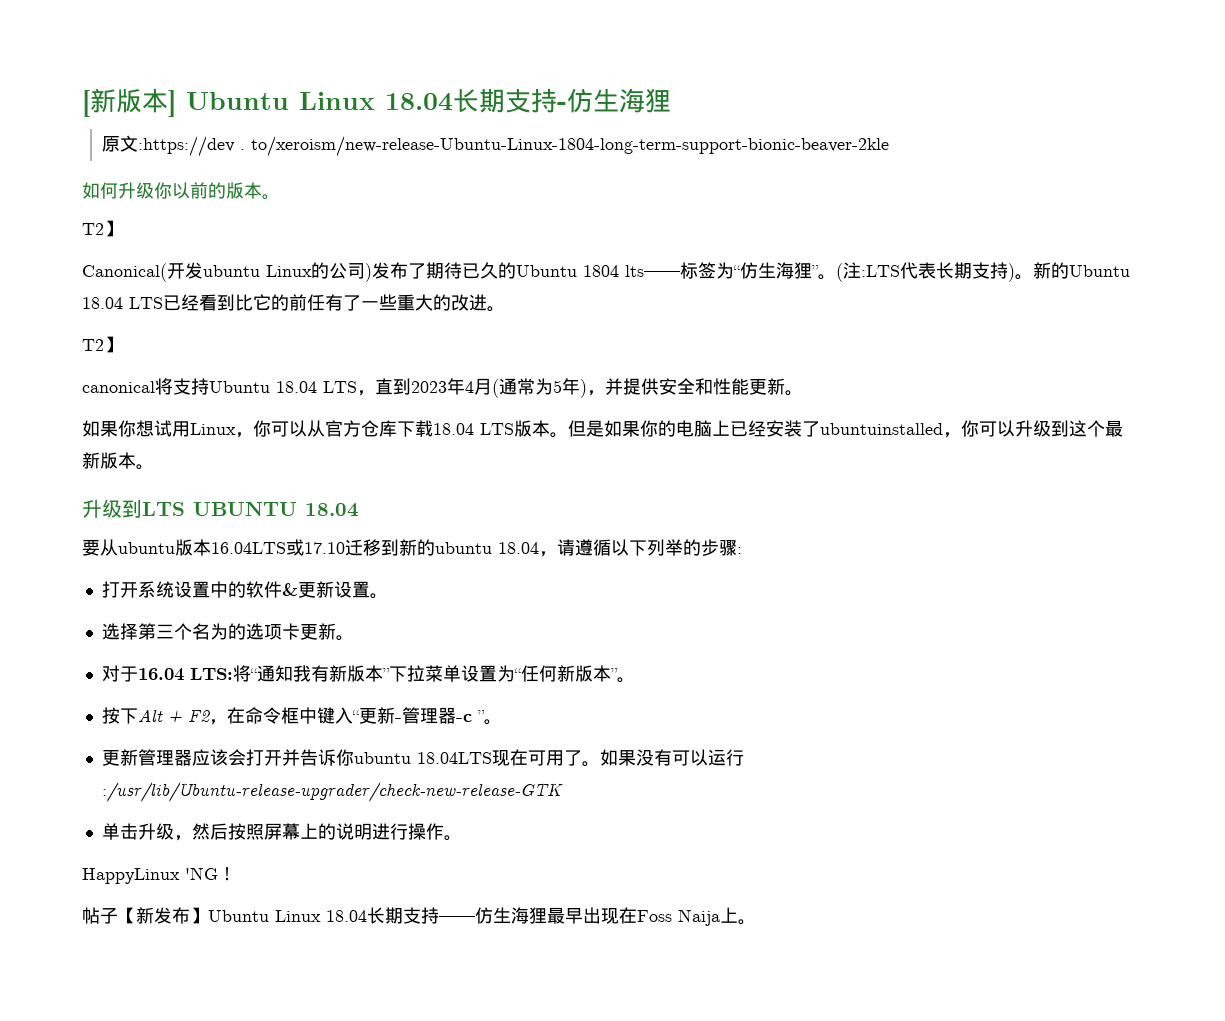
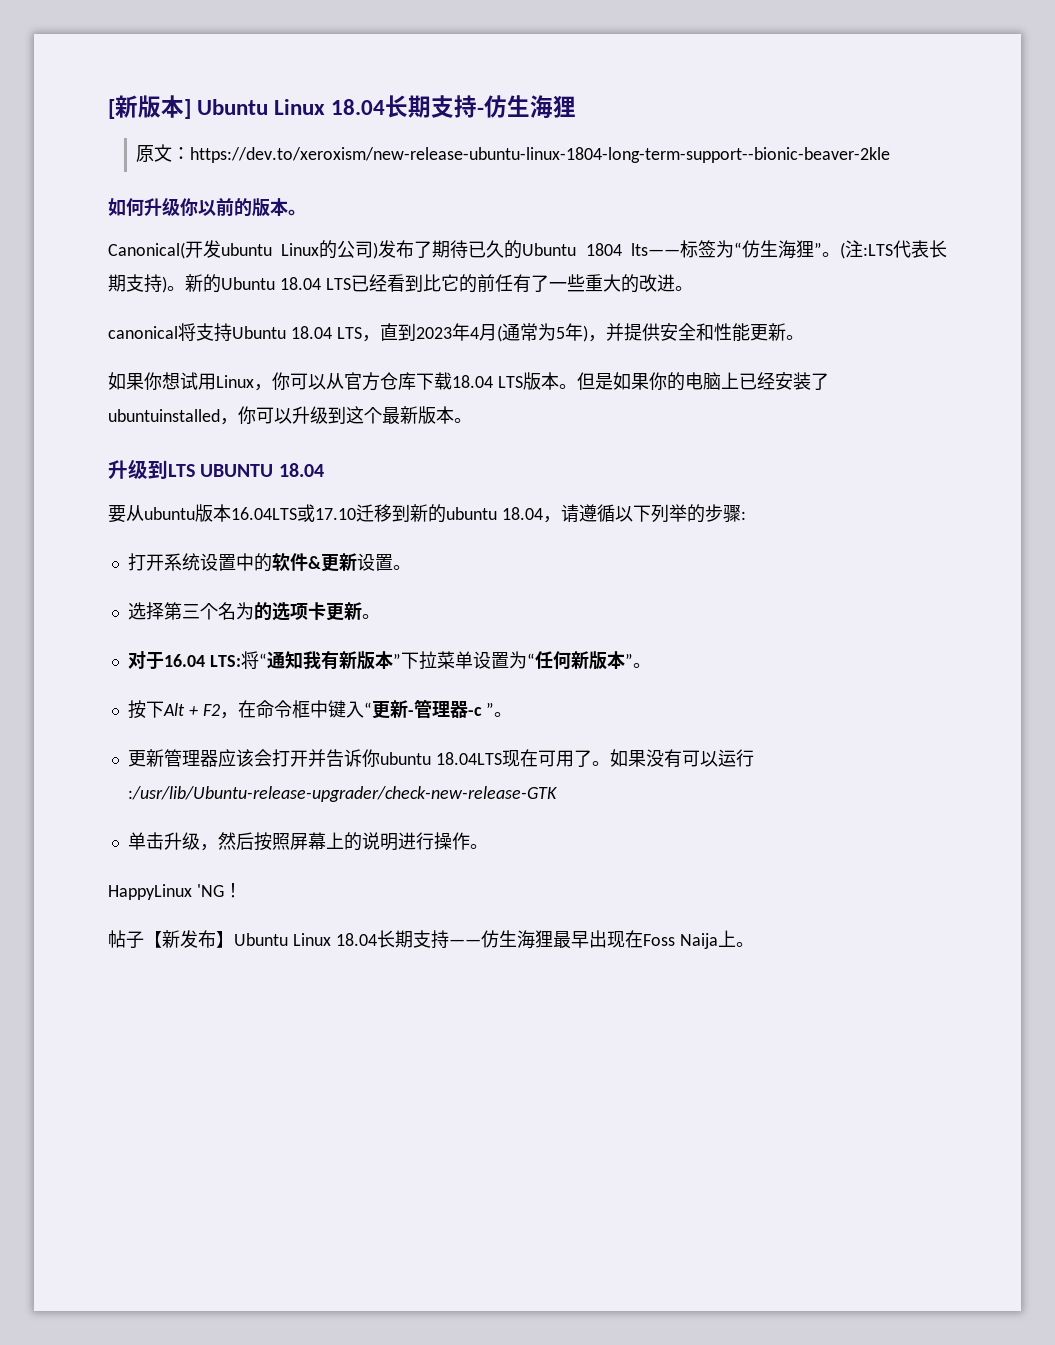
[138,136,890,157] :https://dev . to/xeroism/new-release-Ubuntu-Linux-1804-long-term-support-bionic-beaver-2kle -> [172,147,891,163] ：https://dev.to/xeroxism/new-release-ubuntu-linux-1804-long-term-support--bionic-beaver-2kle
[82,220,122,237] // T2】 -> (306, 212) none
[82,336,122,353] // T2】 -> (693, 288) none

